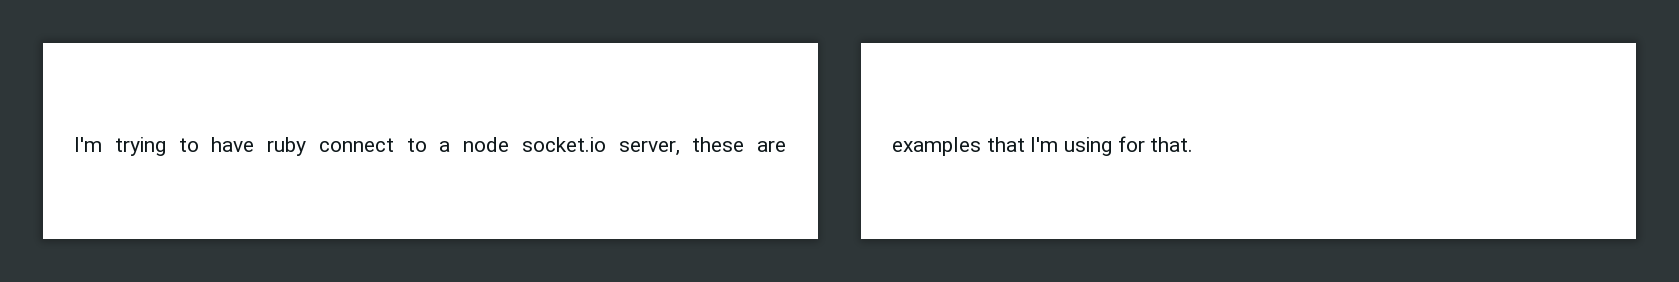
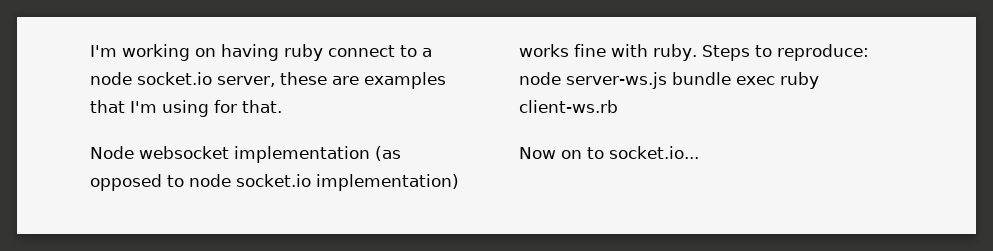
[74,137,255,156] I'm trying to have -> [90,44,279,61] I'm working on having
(1194, 144) none -> [90,146,401,163] [90,174,459,191] [519,44,869,61] [519,72,819,89] [519,100,618,113] [519,146,699,159] // Node websocket implementation (as opposed to node socket.io implementation) works fine with ruby. Steps to reproduce: node server-ws.js bundle exec ruby client-ws.rb // Now on to socket.io...

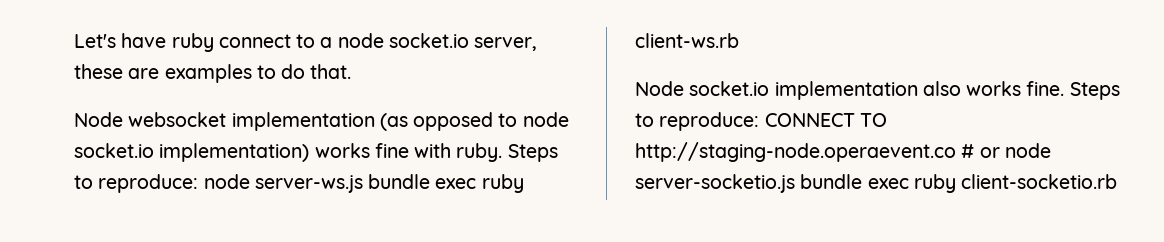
[90,44,279,61] I'm working on having -> [74,33,167,48] Let's have
[90,100,237,117] that I'm using for -> [256,64,306,79] to do
[519,146,699,159] Now on to socket.io... -> [635,81,1120,100] [635,112,887,131] [635,142,1051,162] [635,174,1118,193] Node socket.io implementation also works fine. Steps to reproduce: CONNECT TO http://staging-node.operaevent.co # or node server-socketio.js bundle exec ruby client-socketio.rb

